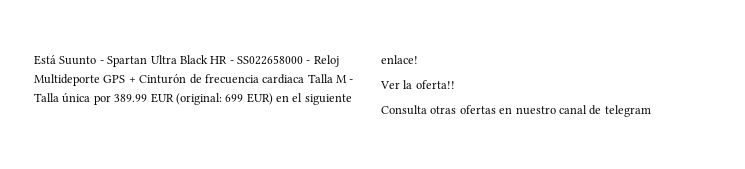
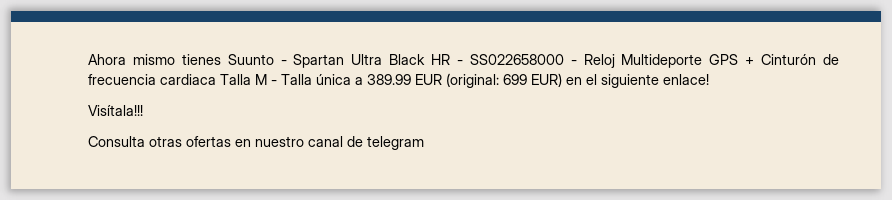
[34,55,56,65] Está -> [88,54,221,65] Ahora mismo tienes
[93,95,111,105] por -> [355,77,363,85] a
[380,80,455,89] Ver la oferta!! -> [88,105,143,116] Visítala!!!

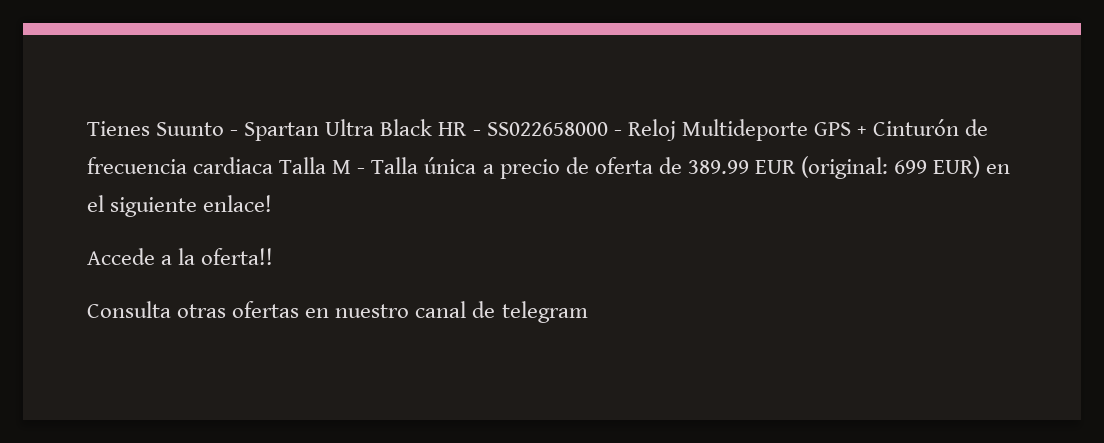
[88,54,221,65] Ahora mismo tienes -> [87,121,150,136] Tienes
(363, 81) none -> [499,157,682,179] precio de oferta de
[88,105,143,116] Visítala!!! -> [87,248,274,265] Accede a la oferta!!

